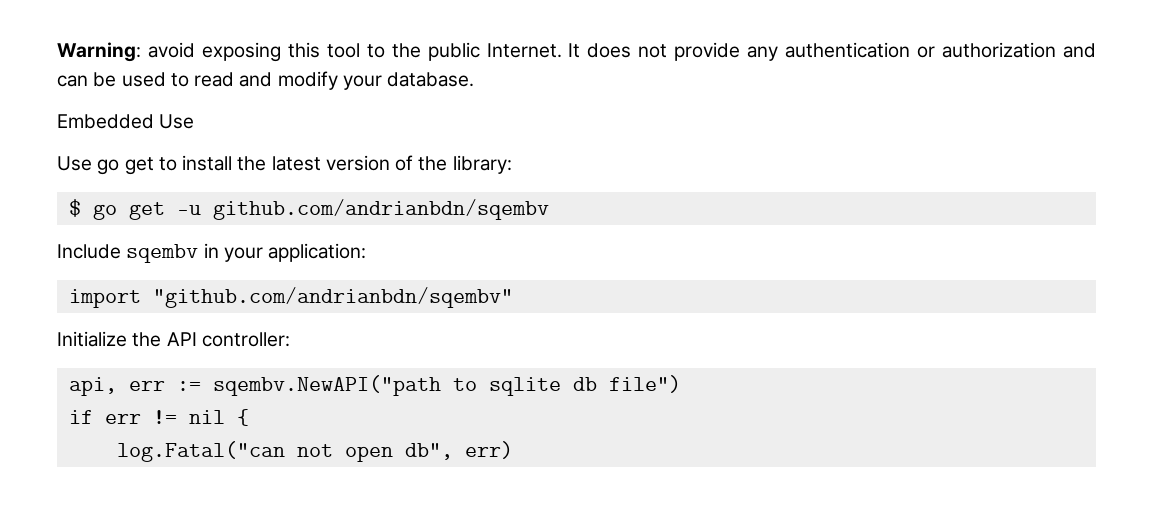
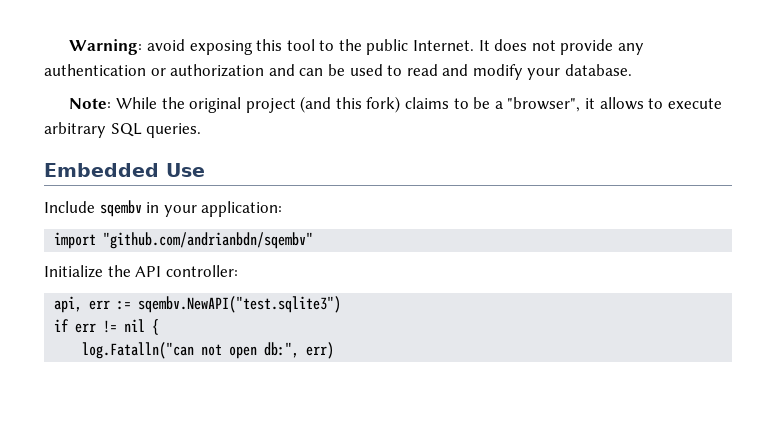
[57,114,195,129] [57,155,512,175] [68,199,549,220] Embedded Use // Use go get to install the latest version of the library: // $ go get -u github.com/andrianbdn/sqembv -> [69,96,722,113] [44,122,202,138] [44,163,205,177] Note: While the original project (and this fork) claims to be a "browser", it allows to execute arbitrary SQL queries. // Embedded Use
[212,375,681,396] sqembv.NewAPI("path to sqlite db file") -> [138,296,342,313] sqembv.NewAPI("test.sqlite3")
[116,441,285,462] log.Fatal("can -> [82,342,195,359] log.Fatalln("can
[404,443,453,460] db", -> [264,342,300,358] db:",

